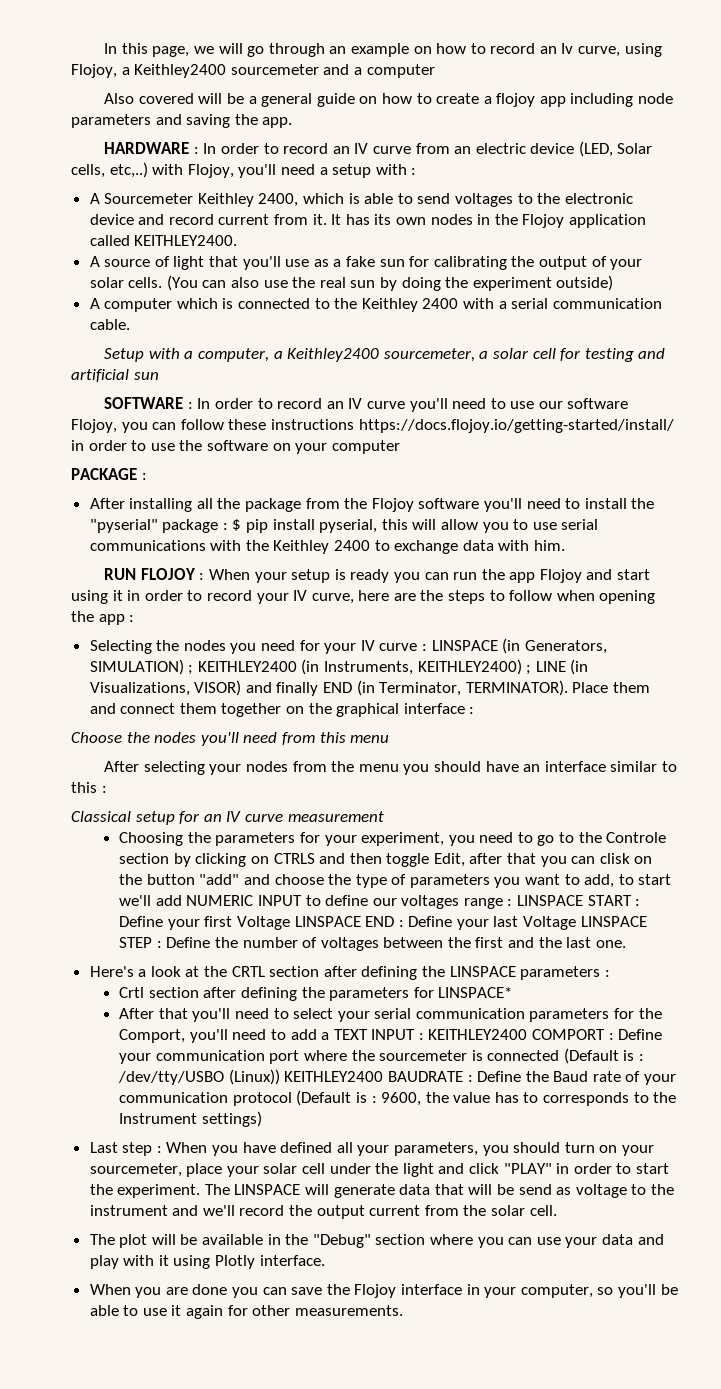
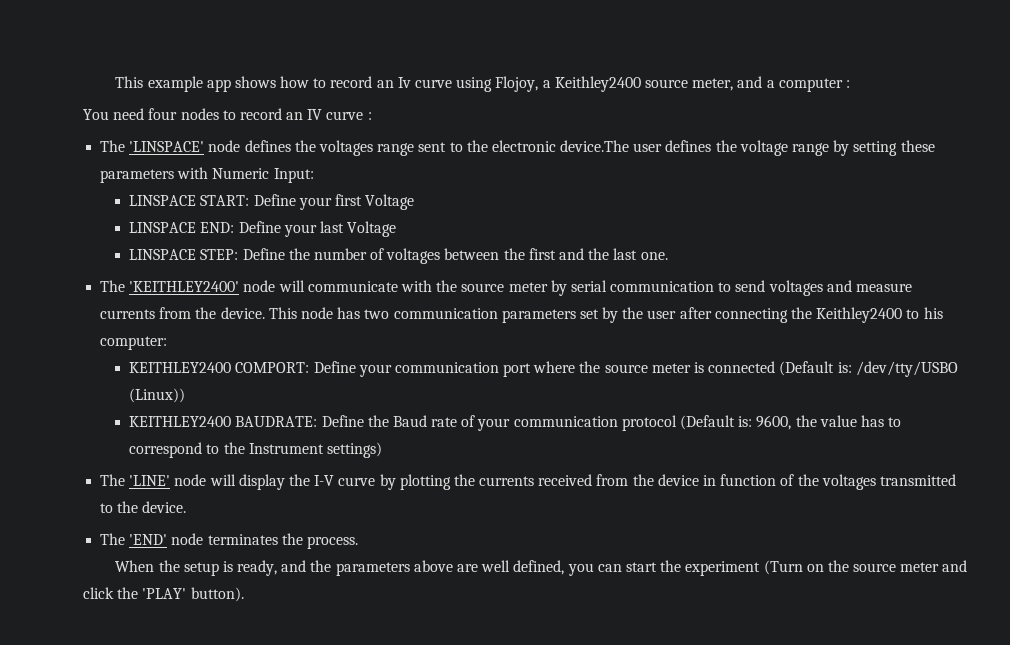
[104,43,432,57] In this page, we will go through an example on -> [115,76,276,92] This example app shows
[578,46,621,57] curve, -> [415,79,453,88] curve
[230,64,319,75] sourcemeter -> [644,78,734,91] source meter,
[104,93,674,107] [71,114,293,128] [104,141,653,157] [71,162,417,178] [89,193,633,207] [89,214,646,228] [89,235,238,246] [89,256,643,270] [89,275,614,291] [89,298,662,312] [89,319,130,330] [104,348,666,362] [71,369,159,382] [104,397,629,412] [71,419,674,433] [71,440,400,454] [71,468,147,480] [89,498,655,512] [89,519,599,533] [89,540,566,554] [104,568,651,583] [71,590,656,604] [71,611,135,625] [89,638,607,654] [89,659,589,675] [89,680,651,696] [89,703,475,717] [71,732,390,746] [104,761,677,775] [71,782,107,793] [71,811,384,825] [119,832,667,846] [119,853,653,867] [119,874,672,888] [119,895,641,909] // Also covered will be a general guide on how to create a flojoy app including node parameters and saving the app. // HARDWARE : In order to record an IV curve from an electric device (LED, Solar cells, etc,..) with Flojoy, you'll need a setup with : // A Sourcemeter Keithley 2400, which is able to send voltages to the electronic device and record current from it. It has its own nodes in the Flojoy application called KEITHLEY2400. // A source of light that you'll use as a fake sun for calibrating the output of your solar cells. (You can also use the real sun by doing the experiment outside) // A computer which is connected to the Keithley 2400 with a serial communication cable. // Setup with a computer, a Keithley2400 sourcemeter, a solar cell for testing and artificial sun // SOFTWARE : In order to record an IV curve you'll need to use our software Flojoy, you can follow these instructions https://docs.flojoy.io/getting-started/install/ in order to use the software on your computer // PACKAGE : // After installing all the package from the Flojoy software you'll need to install the "pyserial" package : $ pip install pyserial, this will allow you to use serial communications with the Keithley 2400 to exchange data with him. // RUN FLOJOY : When your setup is ready you can run the app Flojoy and start using it in order to record your IV curve, here are the steps to follow when opening the app : // Selecting the nodes you need for your IV curve : LINSPACE (in Generators, SIMULATION) ; KEITHLEY2400 (in Instruments, KEITHLEY2400) ; LINE (in Visualizations, VISOR) and finally END (in Terminator, TERMINATOR). Place them and connect them together on the graphical interface : // Choose the nodes you'll need from this menu // After selecting your nodes from the menu you should have an interface similar to this : // Classical setup for an IV curve measurement // Choosing the parameters for your experiment, you need to go to the Controle section by clicking on CTRLS and then toggle Edit, after that you can clisk on the button "add" and choose the type of parameters you want to add, to start we'll add NUMERIC INPUT to define our voltages range : LINSPACE START : -> [845,80,850,88] [83,108,372,120] [100,140,935,156] [100,167,314,183] [129,195,250,206] : // You need four nodes to record an IV curve : // The 'LINSPACE' node defines the voltages range sent to the electronic device.The user defines the voltage range by setting these parameters with Numeric Input: // LINSPACE START:
[294,916,404,927] LINSPACE END : -> [129,222,235,233] // LINSPACE END:
[580,916,647,927] [119,937,162,948] LINSPACE STEP : -> [129,249,239,260] // LINSPACE STEP:
[89,966,610,980] [119,987,513,1001] [119,1008,662,1022] [119,1029,614,1043] Here's a look at the CRTL section after defining the LINSPACE parameters : // Crtl section after defining the parameters for LINSPACE* // After that you'll need to select your serial communication parameters for the Comport, you'll need to add a TEXT INPUT : KEITHLEY2400 COMPORT : -> [100,280,913,296] [100,307,943,323] [100,336,168,350] [129,362,310,373] The 'KEITHLEY2400' node will communicate with the source meter by serial communication to send voltages and measure currents from the device. This node has two communication parameters set by the user after connecting the Keithley2400 to his computer: // KEITHLEY2400 COMPORT:
[379,1050,468,1061] sourcemeter -> [604,363,691,373] source meter
[623,1050,645,1061] is : -> [837,362,852,373] is:
[284,1071,473,1082] KEITHLEY2400 BAUDRATE : -> [129,416,318,427] // KEITHLEY2400 BAUDRATE:
[355,1092,377,1103] is : -> [738,416,753,427] is:
[543,1092,630,1106] corresponds -> [129,442,203,458] correspond
[89,1142,654,1156] [89,1163,669,1177] [89,1184,674,1198] [89,1205,557,1219] [89,1234,664,1248] [89,1255,325,1269] [89,1284,678,1298] [89,1305,403,1319] Last step : When you have defined all your parameters, you should turn on your sourcemeter, place your solar cell under the light and click "PLAY" in order to start the experiment. The LINSPACE will generate data that will be send as voltage to the instrument and we'll record the output current from the solar cell. // The plot will be available in the "Debug" section where you can use your data and play with it using Plotly interface. // When you are done you can save the Flojoy interface in your computer, so you'll be able to use it again for other measurements. -> [100,474,956,490] [100,501,187,513] [100,533,358,549] [115,560,968,576] [83,587,244,602] The 'LINE' node will display the I-V curve by plotting the currents received from the device in function of the voltages transmitted to the device. // The 'END' node terminates the process. // When the setup is ready, and the parameters above are well defined, you can start the experiment (Turn on the source meter and click the 'PLAY' button).

